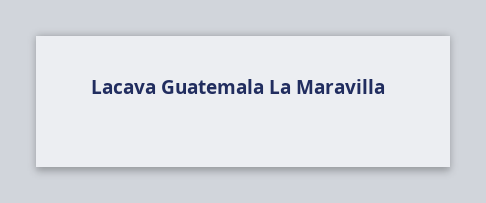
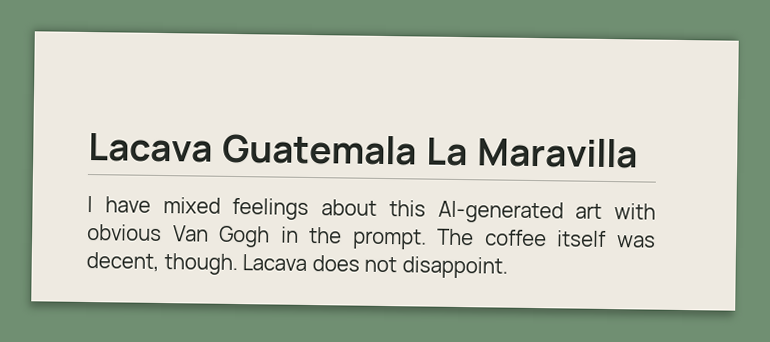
(386, 86) none -> [87,196,656,224] [87,224,656,250] [86,252,508,279] // I have mixed feelings about this AI-generated art with obvious Van Gogh in the prompt. The coffee itself was decent, though. Lacava does not disappoint.

